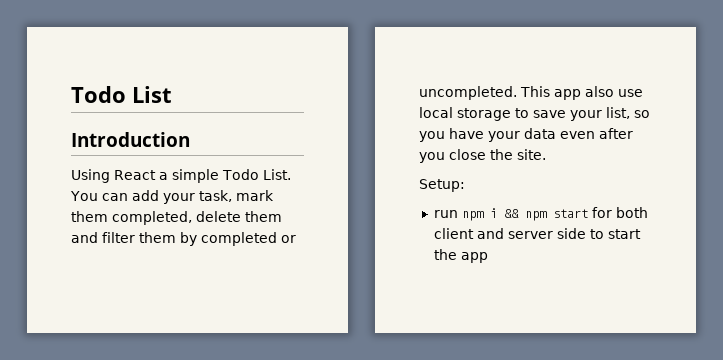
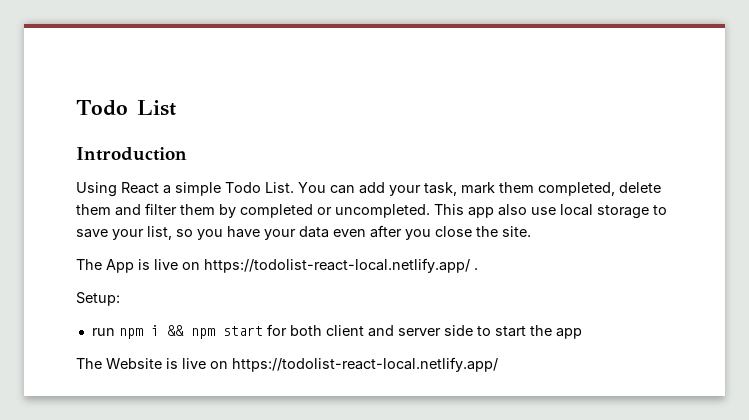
(546, 154) none -> [76,258,478,273] // The App is live on https://todolist-react-local.netlify.app/ .
(488, 257) none -> [76,357,498,372] // The Website is live on https://todolist-react-local.netlify.app/

